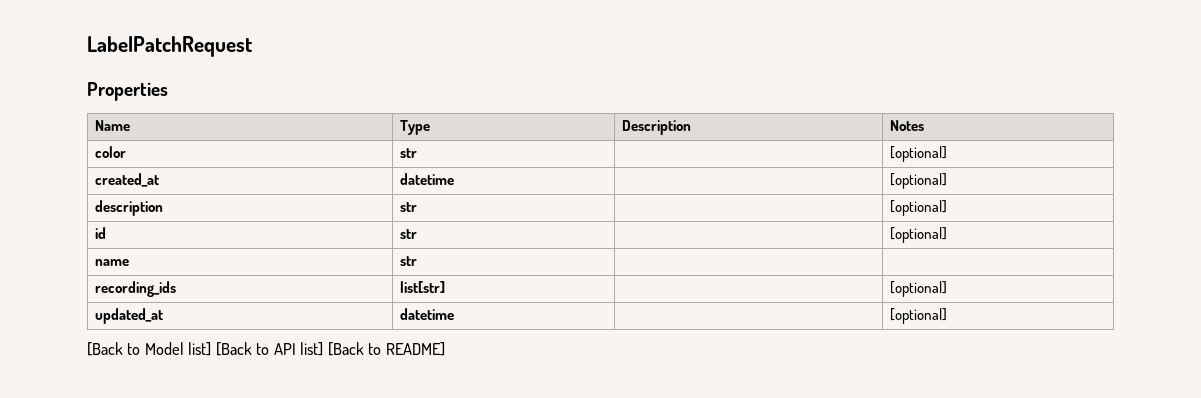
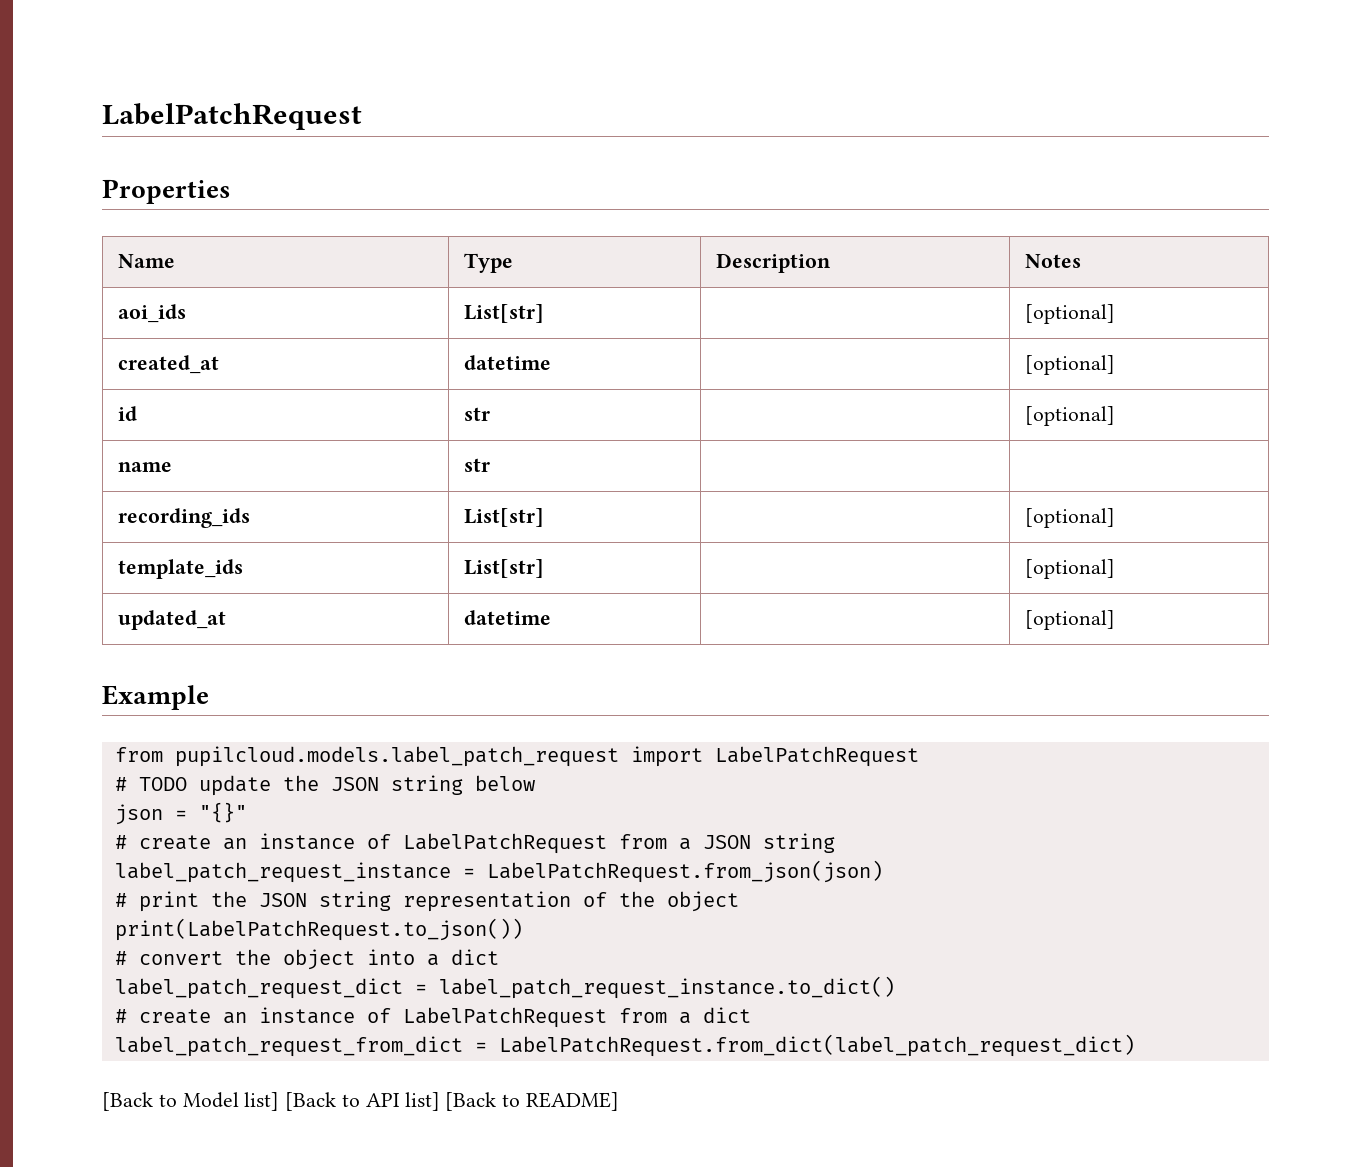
[95,146,127,158] [400,148,418,158] color | str -> [117,304,186,323] [463,304,544,323] aoi_ids | List[str]
[95,200,164,216] [400,202,418,212] [890,200,948,216] // description | str | | [optional] -> (1115, 365) none
[400,281,446,293] list[str] -> [463,508,544,527] [1024,508,1115,528] [117,559,243,579] [463,559,544,578] List[str] | | [optional] // template_ids | List[str]
(948, 316) none -> [102,685,209,710] [114,746,919,767] [114,775,535,796] [114,802,247,825] [114,833,835,854] [114,860,883,883] [114,891,739,912] [114,918,523,941] [114,949,499,970] [114,976,895,999] [114,1007,751,1028] [114,1034,1135,1057] // Example // from pupilcloud.models.label_patch_request import LabelPatchRequest // # TODO update the JSON string below // json = "{}" // # create an instance of LabelPatchRequest from a JSON string // label_patch_request_instance = LabelPatchRequest.from_json(json) // # print the JSON string representation of the object // print(LabelPatchRequest.to_json()) // # convert the object into a dict // label_patch_request_dict = label_patch_request_instance.to_dict() // # create an instance of LabelPatchRequest from a dict // label_patch_request_from_dict = LabelPatchRequest.from_dict(label_patch_request_dict)

